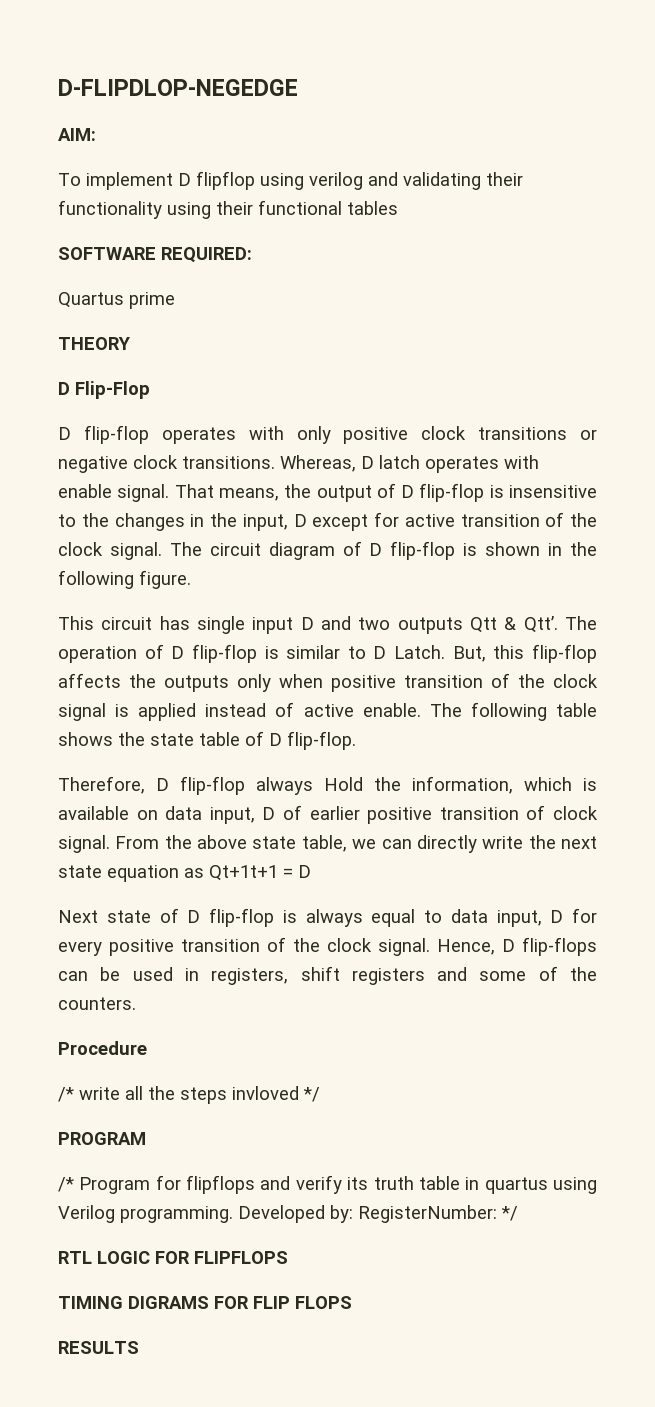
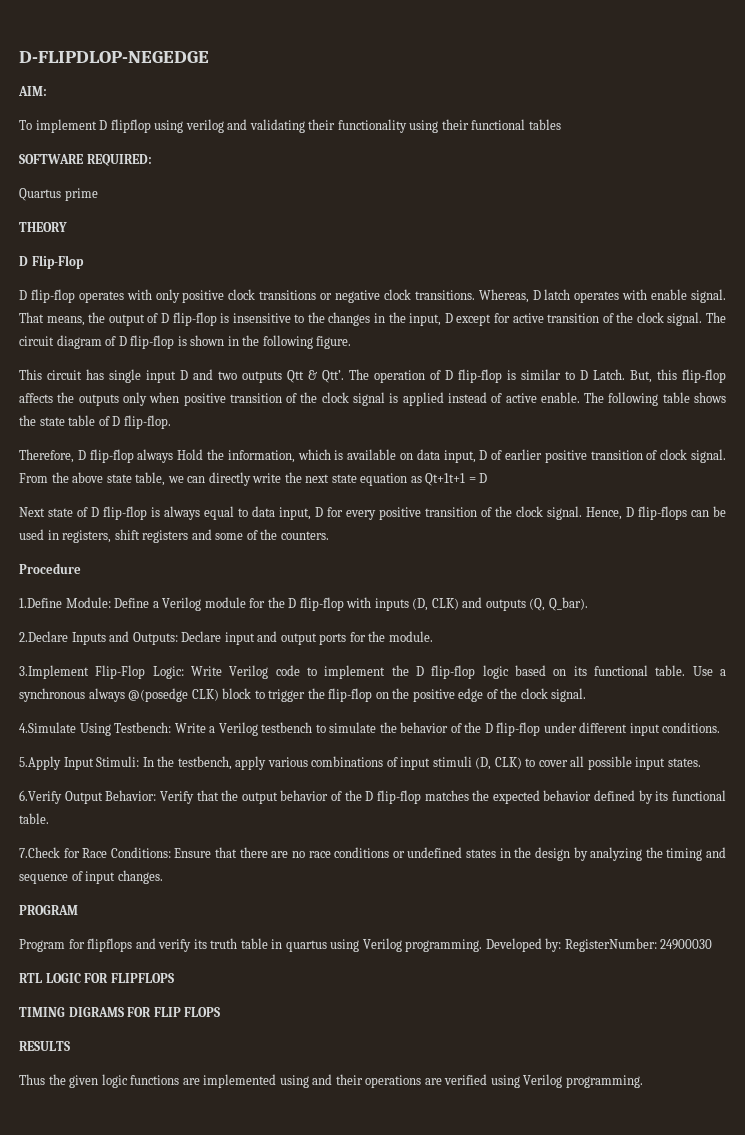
[58,1086,320,1104] /* write all the steps invloved */ -> [19,597,588,611] [19,631,433,645] [19,665,727,679] [19,688,587,702] [19,722,721,736] [19,756,701,770] [19,790,727,804] [19,813,49,824] [19,847,726,861] [19,870,163,884] 1.Define Module: Define a Verilog module for the D flip-flop with inputs (D, CLK) and outputs (Q, Q_bar). // 2.Declare Inputs and Outputs: Declare input and output ports for the module. // 3.Implement Flip-Flop Logic: Write Verilog code to implement the D flip-flop logic based on its functional table. Use a synchronous always @(posedge CLK) block to trigger the flip-flop on the positive edge of the clock signal. // 4.Simulate Using Testbench: Write a Verilog testbench to simulate the behavior of the D flip-flop under different input conditions. // 5.Apply Input Stimuli: In the testbench, apply various combinations of input stimuli (D, CLK) to cover all possible input states. // 6.Verify Output Behavior: Verify that the output behavior of the D flip-flop matches the expected behavior defined by its functional table. // 7.Check for Race Conditions: Ensure that there are no race conditions or undefined states in the design by analyzing the timing and sequence of input changes.
[58,1177,74,1192] /* -> (78, 910) none
[501,1206,518,1221] */ -> [660,939,713,950] 24900030
(139, 1347) none -> [19,1074,643,1088] // Thus the given logic functions are implemented using and their operations are verified using Verilog programming.

